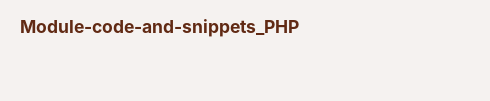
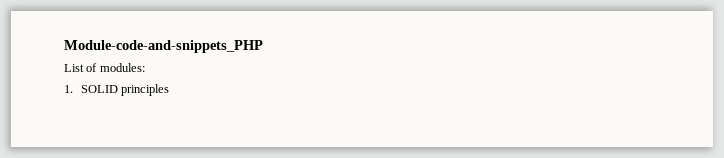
(299, 28) none -> [64,63,145,72] [64,84,169,96] // List of modules: // 1. SOLID principles

